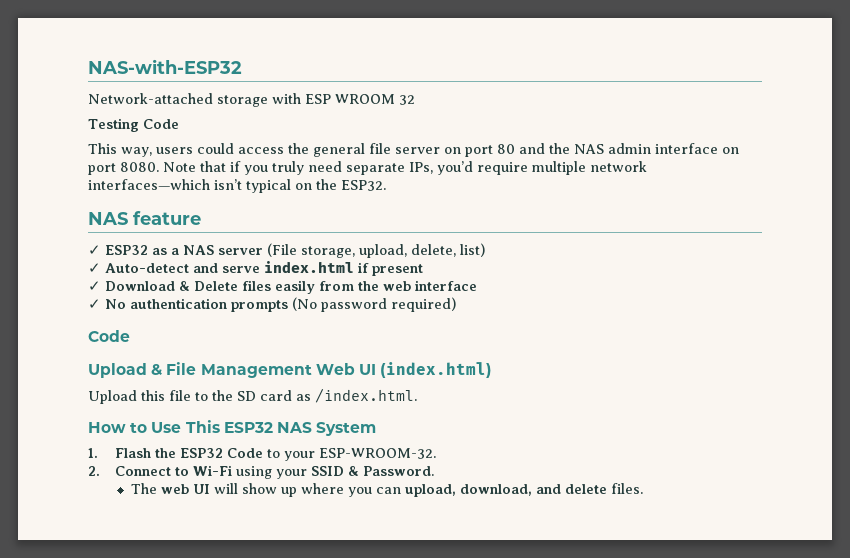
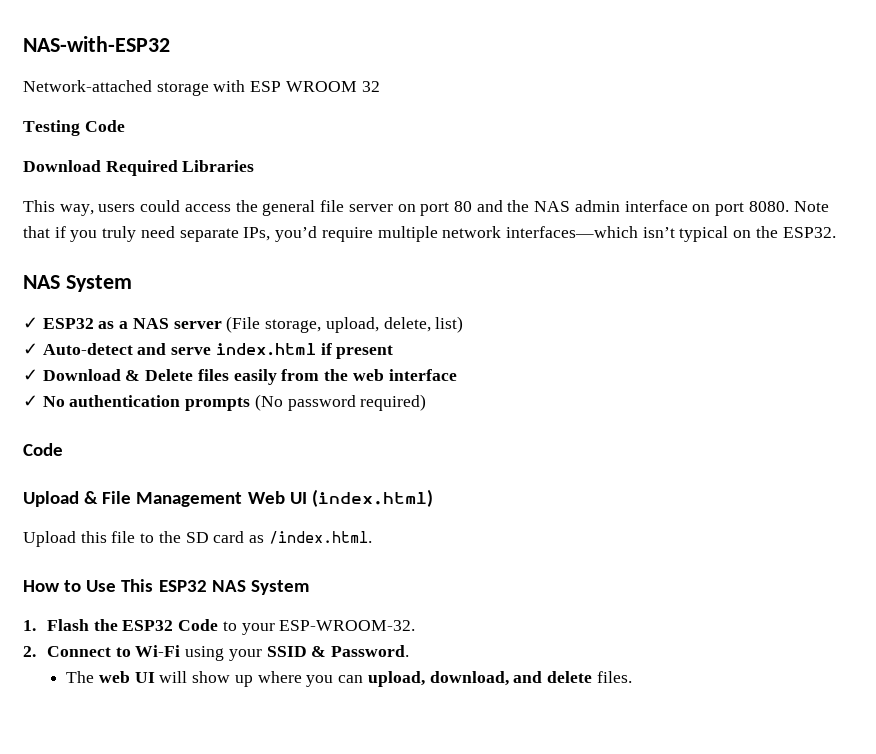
(179, 124) none -> [23,160,255,176] // Download Required Libraries
[133,211,201,225] feature -> [65,275,132,292] System

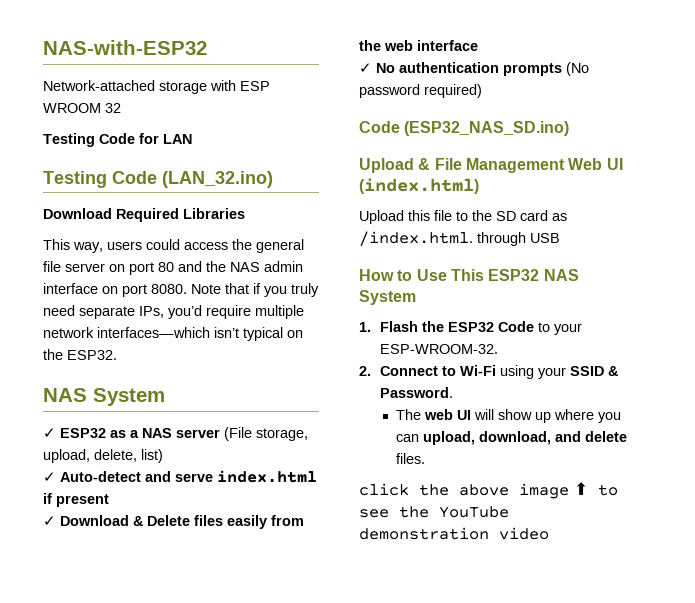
(125, 126) none -> [139,133,192,144] [43,171,273,188] for LAN // Testing Code (LAN_32.ino)
(63, 449) none -> [404,121,570,136] (ESP32_NAS_SD.ino)
(372, 537) none -> [477,232,560,246] through USB
(632, 677) none -> [359,482,618,499] [359,506,509,518] [359,527,549,540] // click the above image ⬆ to see the YouTube demonstration video

